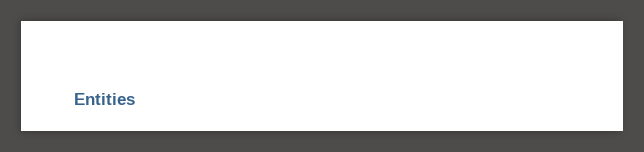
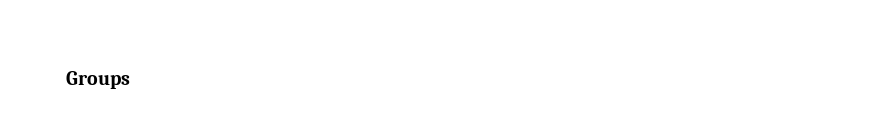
[74,93,135,105] Entities -> [66,71,130,89] Groups

